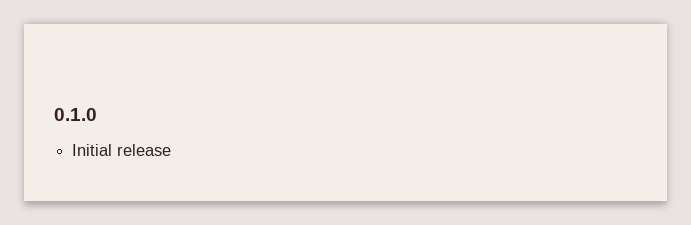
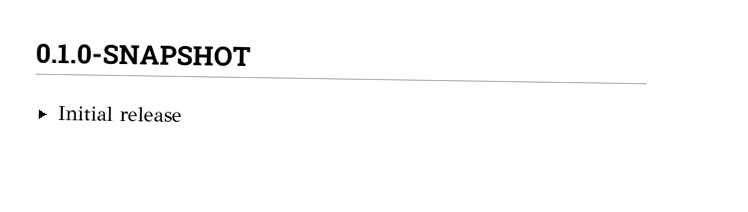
[54,108,97,121] 0.1.0 -> [35,42,251,68] 0.1.0-SNAPSHOT

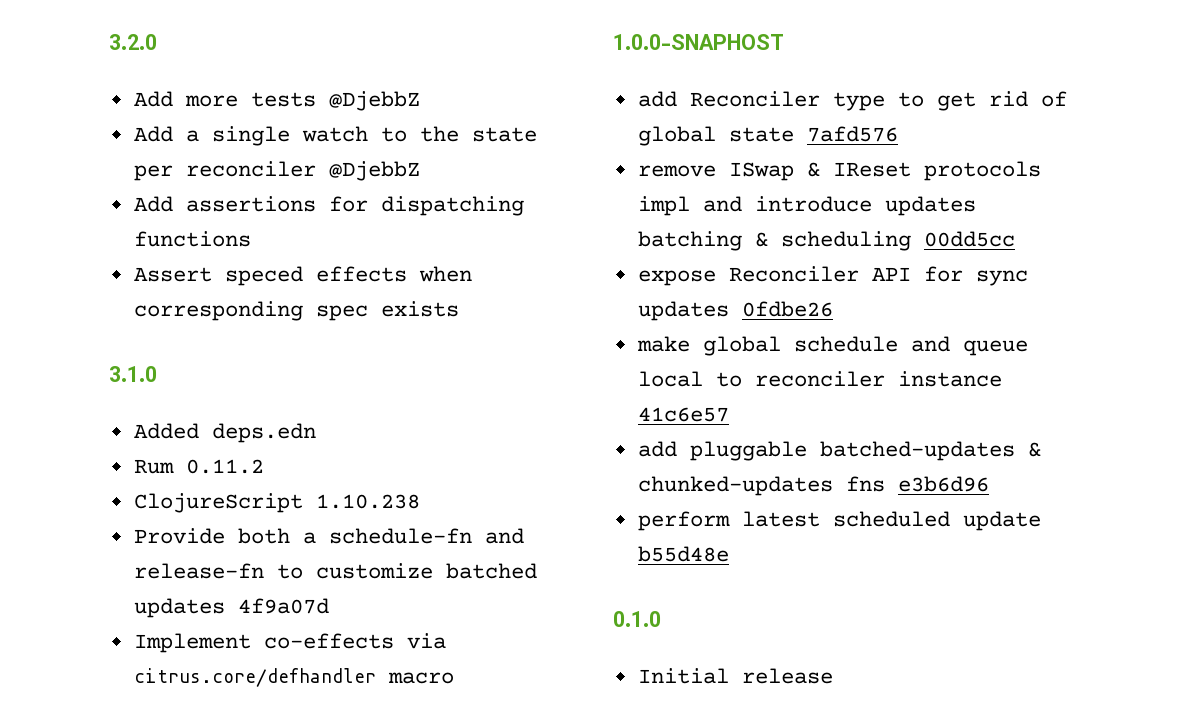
[35,42,251,68] 0.1.0-SNAPSHOT -> [109,34,157,50] [133,91,420,111] [133,126,537,146] [133,161,420,181] [133,196,524,216] [133,231,251,247] [133,266,472,286] [133,301,459,321] [109,366,157,382] [133,423,316,443] [133,459,264,474] [133,493,420,513] [133,528,524,544] [133,563,537,579] [133,598,329,618] [133,633,446,653] [133,668,454,687] [613,34,784,50] [637,91,1067,111] [637,126,898,146] [637,161,1041,181] [637,196,976,216] [637,231,1015,251] [637,266,1028,286] [637,301,833,321] [636,336,1028,356] [637,371,1002,387] [637,407,729,422] [637,441,1041,461] [637,476,989,496] [637,511,1041,531] [637,546,729,562] [613,611,661,627] 3.2.0 // Add more tests @DjebbZ // Add a single watch to the state per reconciler @DjebbZ // Add assertions for dispatching functions // Assert speced effects when corresponding spec exists // 3.1.0 // Added deps.edn // Rum 0.11.2 // ClojureScript 1.10.238 // Provide both a schedule-fn and release-fn to customize batched updates 4f9a07d // Implement co-effects via citrus.core/defhandler macro // 1.0.0-SNAPHOST // add Reconciler type to get rid of global state 7afd576 // remove ISwap & IReset protocols impl and introduce updates batching & scheduling 00dd5cc // expose Reconciler API for sync updates 0fdbe26 // make global schedule and queue local to reconciler instance 41c6e57 // add pluggable batched-updates & chunked-updates fns e3b6d96 // perform latest scheduled update b55d48e // 0.1.0

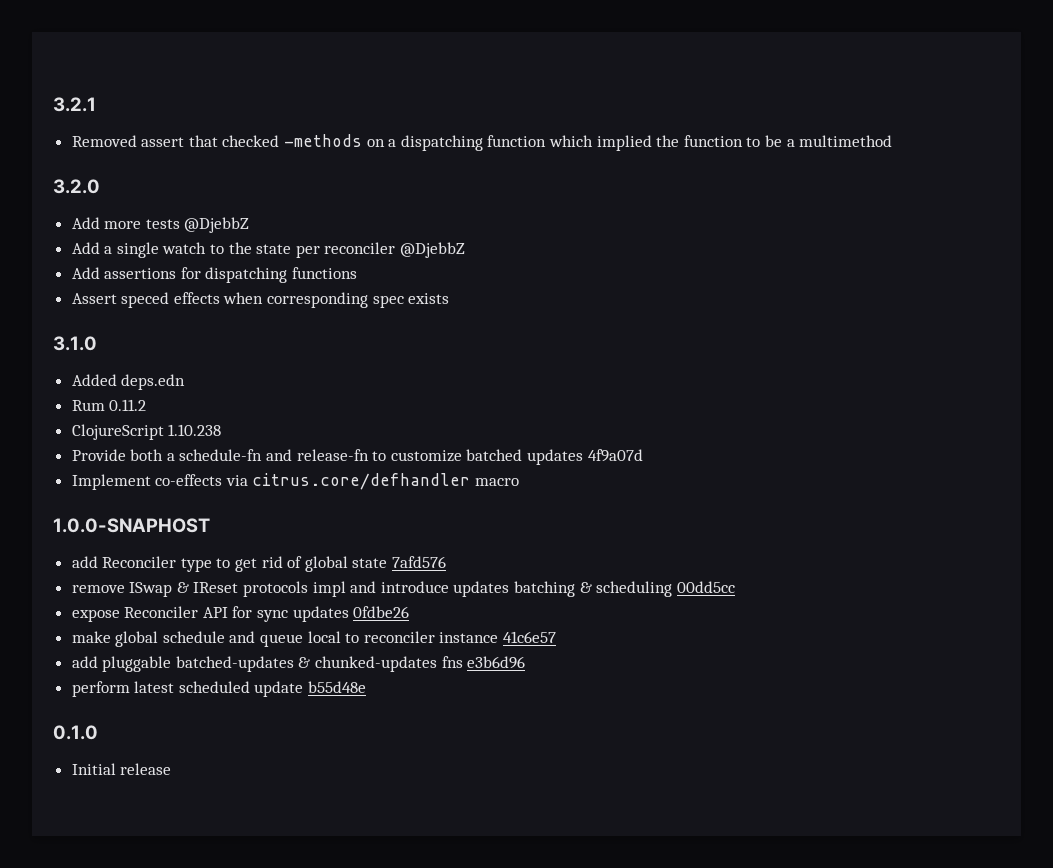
(109, 42) none -> [53,97,96,112] [71,134,893,151] 3.2.1 // Removed assert that checked -methods on a dispatching function which implied the function to be a multimethod //

